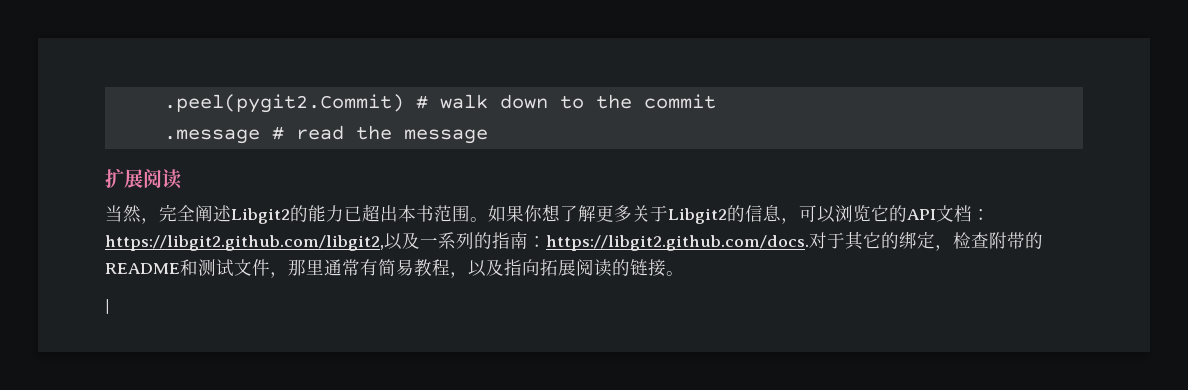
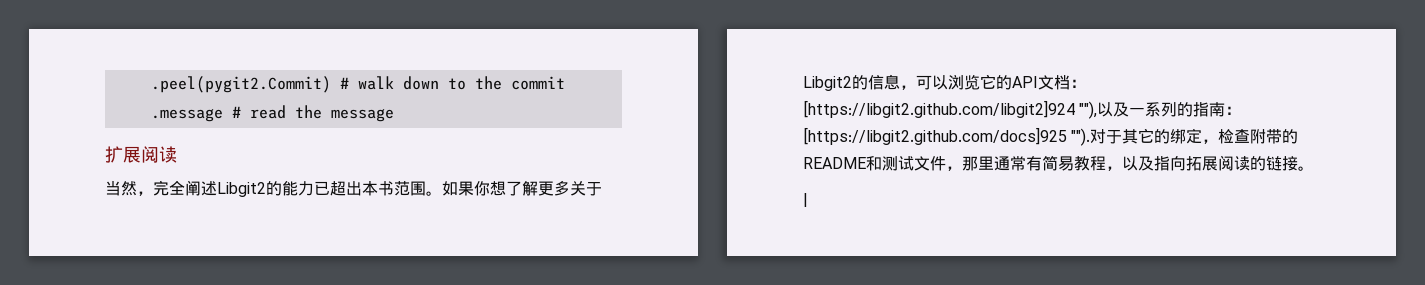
[105,235,384,251] https://libgit2.github.com/libgit2, -> [803,100,1098,119] [https://libgit2.github.com/libgit2]924 ""),
[545,235,809,251] https://libgit2.github.com/docs. -> [803,127,1091,146] [https://libgit2.github.com/docs]925 "").

